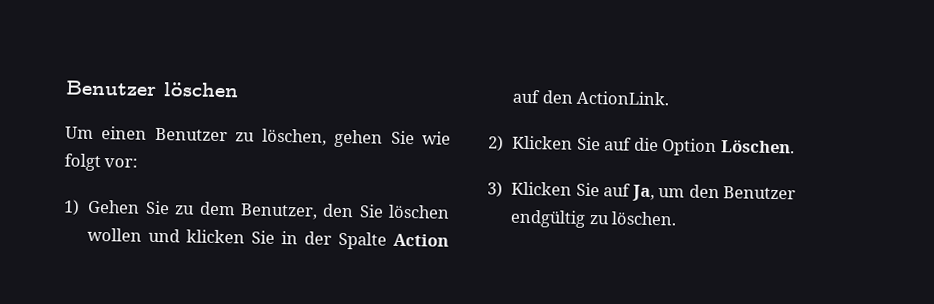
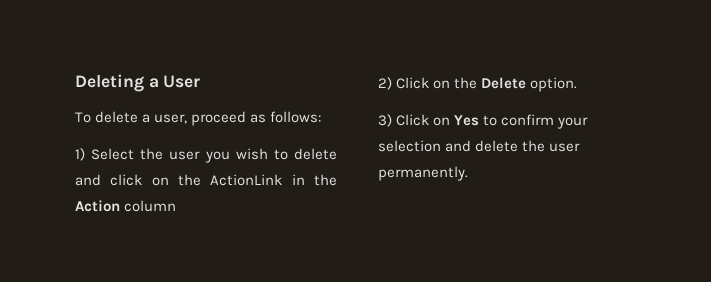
[65,80,239,98] [65,126,451,148] [64,153,139,172] [63,199,450,220] [87,227,449,250] [512,89,670,106] [488,135,795,157] [487,181,797,202] [510,209,678,228] Benutzer löschen // Um einen Benutzer zu löschen, gehen Sie wie folgt vor: // 1) Gehen Sie zu dem Benutzer, den Sie löschen wollen und klicken Sie in der Spalte Action auf den ActionLink. // 2) Klicken Sie auf die Option Löschen. // 3) Klicken Sie auf Ja, um den Benutzer endgültig zu löschen. -> [75,74,201,92] [75,111,322,126] [75,148,337,163] [75,174,337,186] [75,200,177,212] [378,77,578,92] [378,114,589,129] [378,140,581,152] [378,166,468,181] Deleting a User // To delete a user, proceed as follows: // 1) Select the user you wish to delete and click on the ActionLink in the Action column // 2) Click on the Delete option. // 3) Click on Yes to confirm your selection and delete the user permanently.

